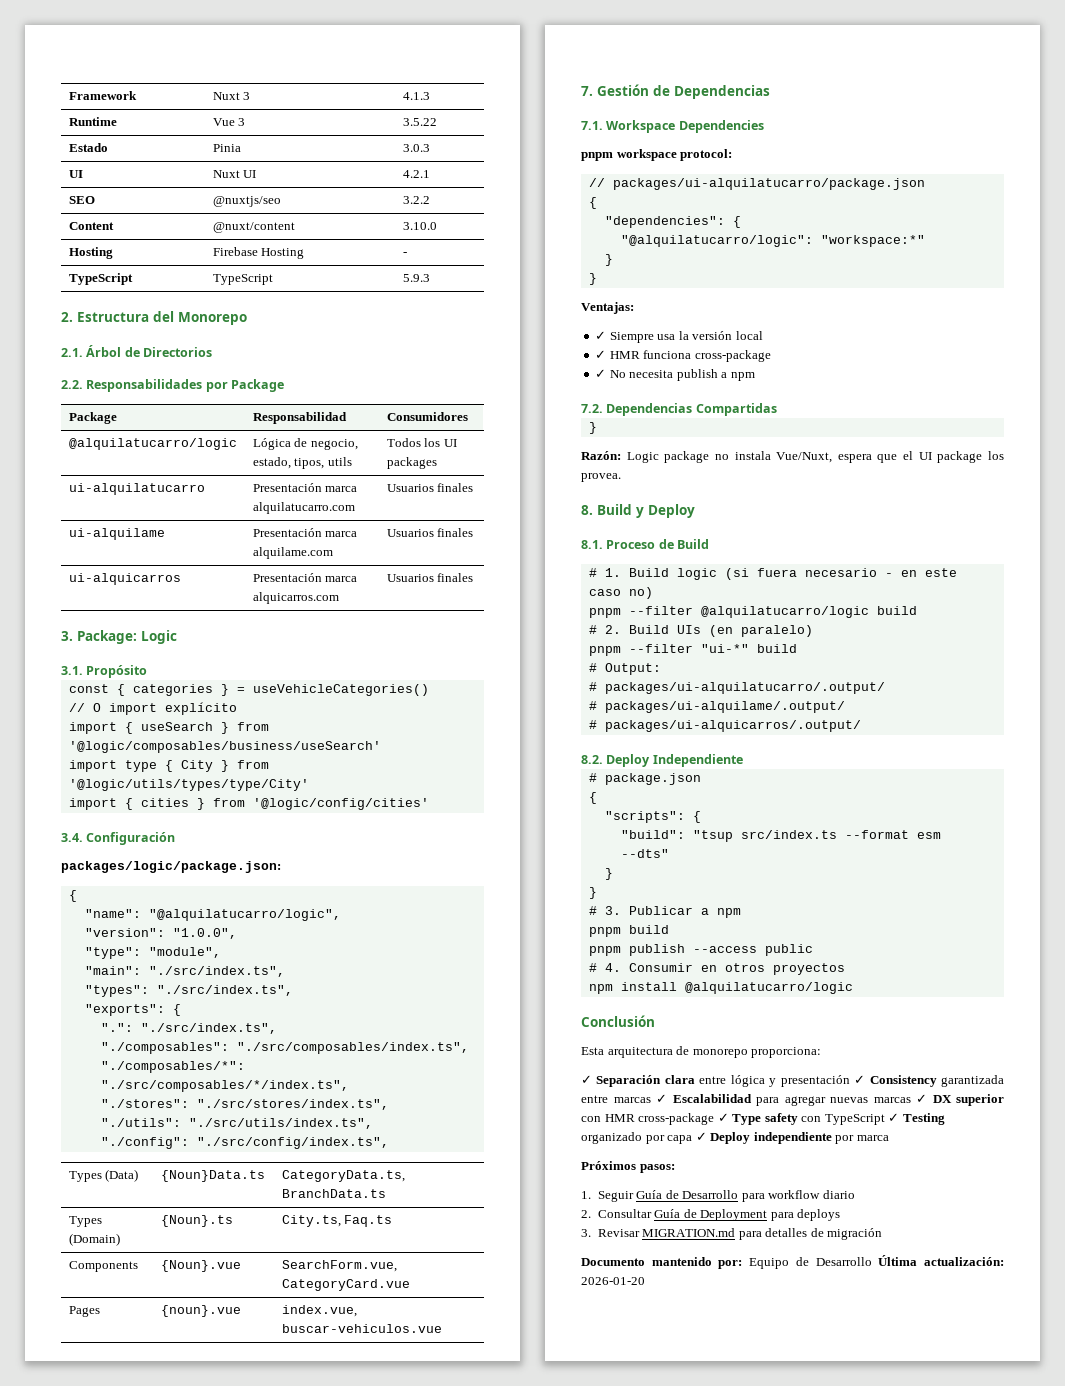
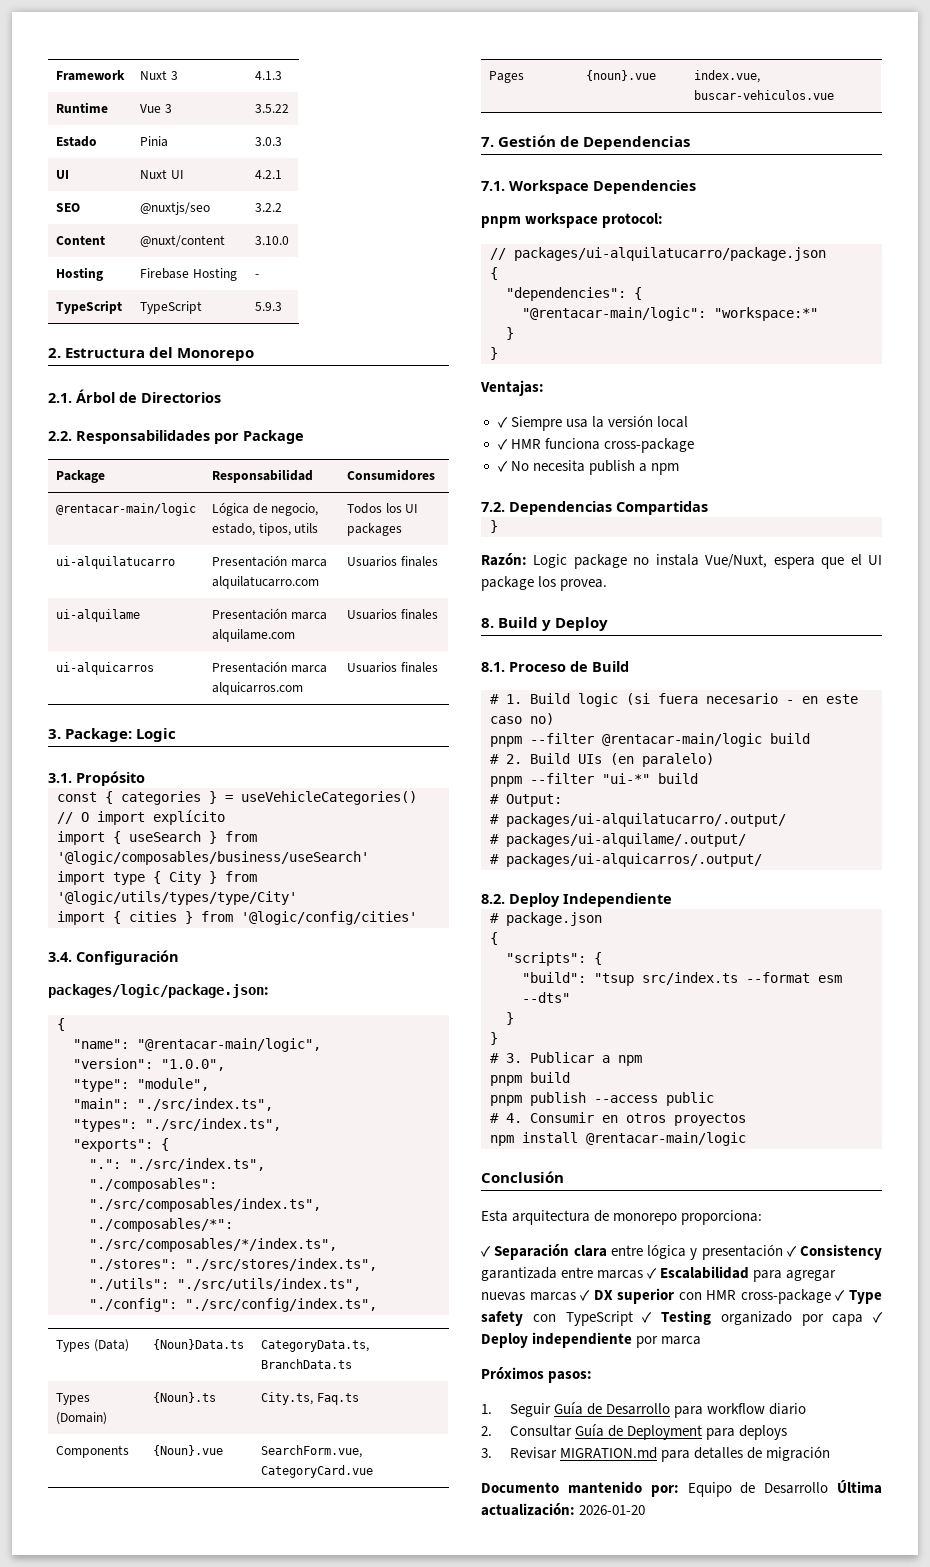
[68,438,237,450] @alquilatucarro/logic -> [55,503,196,516] @rentacar-main/logic
[148,909,341,921] "@alquilatucarro/logic", -> [137,1038,321,1052] "@rentacar-main/logic",
[620,235,813,247] "@alquilatucarro/logic": -> [522,307,706,321] "@rentacar-main/logic":
[700,606,869,618] @alquilatucarro/logic -> [602,733,762,747] @rentacar-main/logic
[684,982,853,994] @alquilatucarro/logic -> [586,1132,746,1146] @rentacar-main/logic

